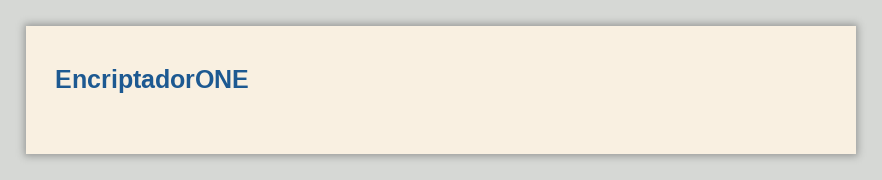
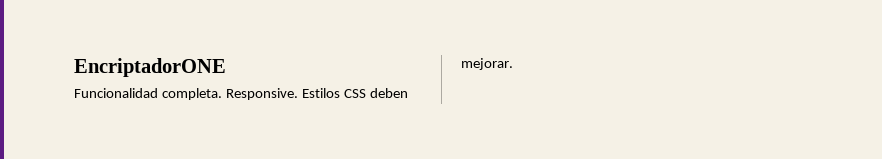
(249, 81) none -> [74,88,408,100] [461,58,513,70] // Funcionalidad completa. Responsive. Estilos CSS deben mejorar.

